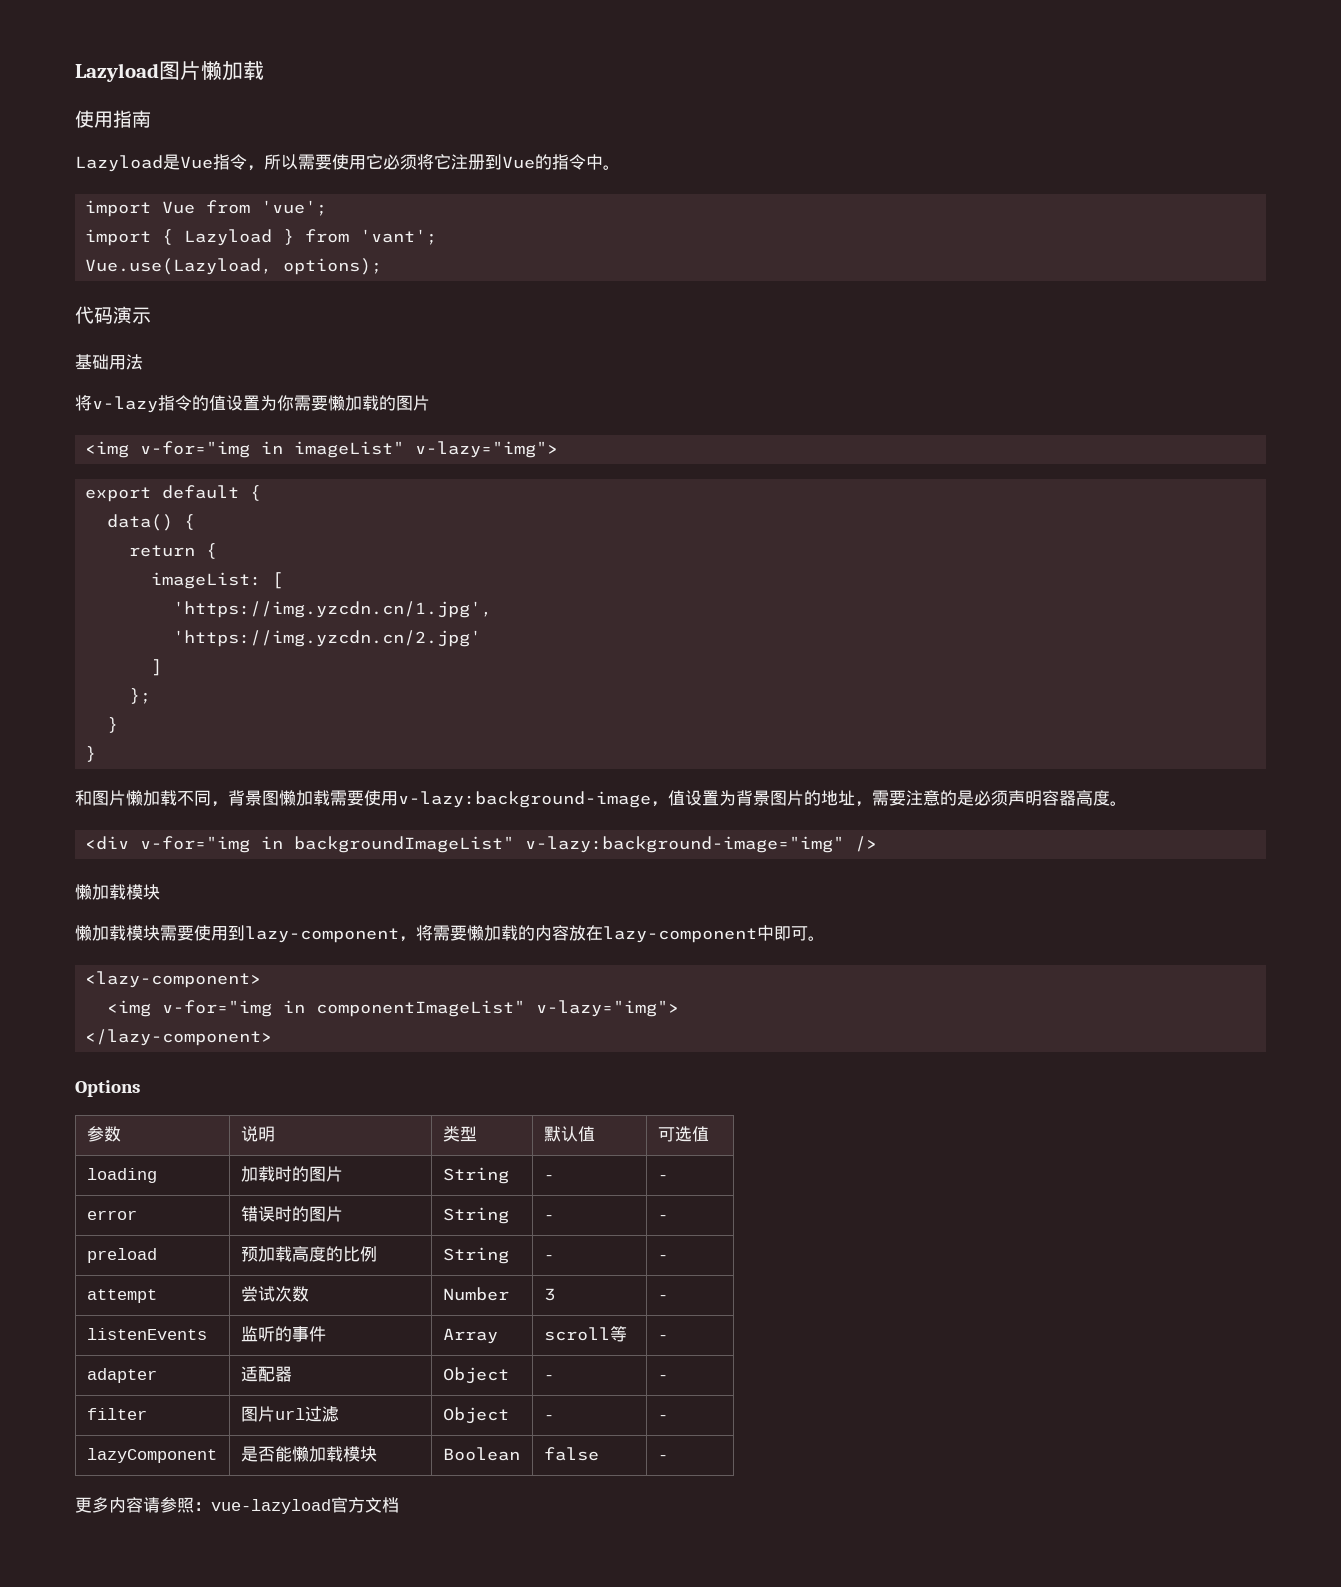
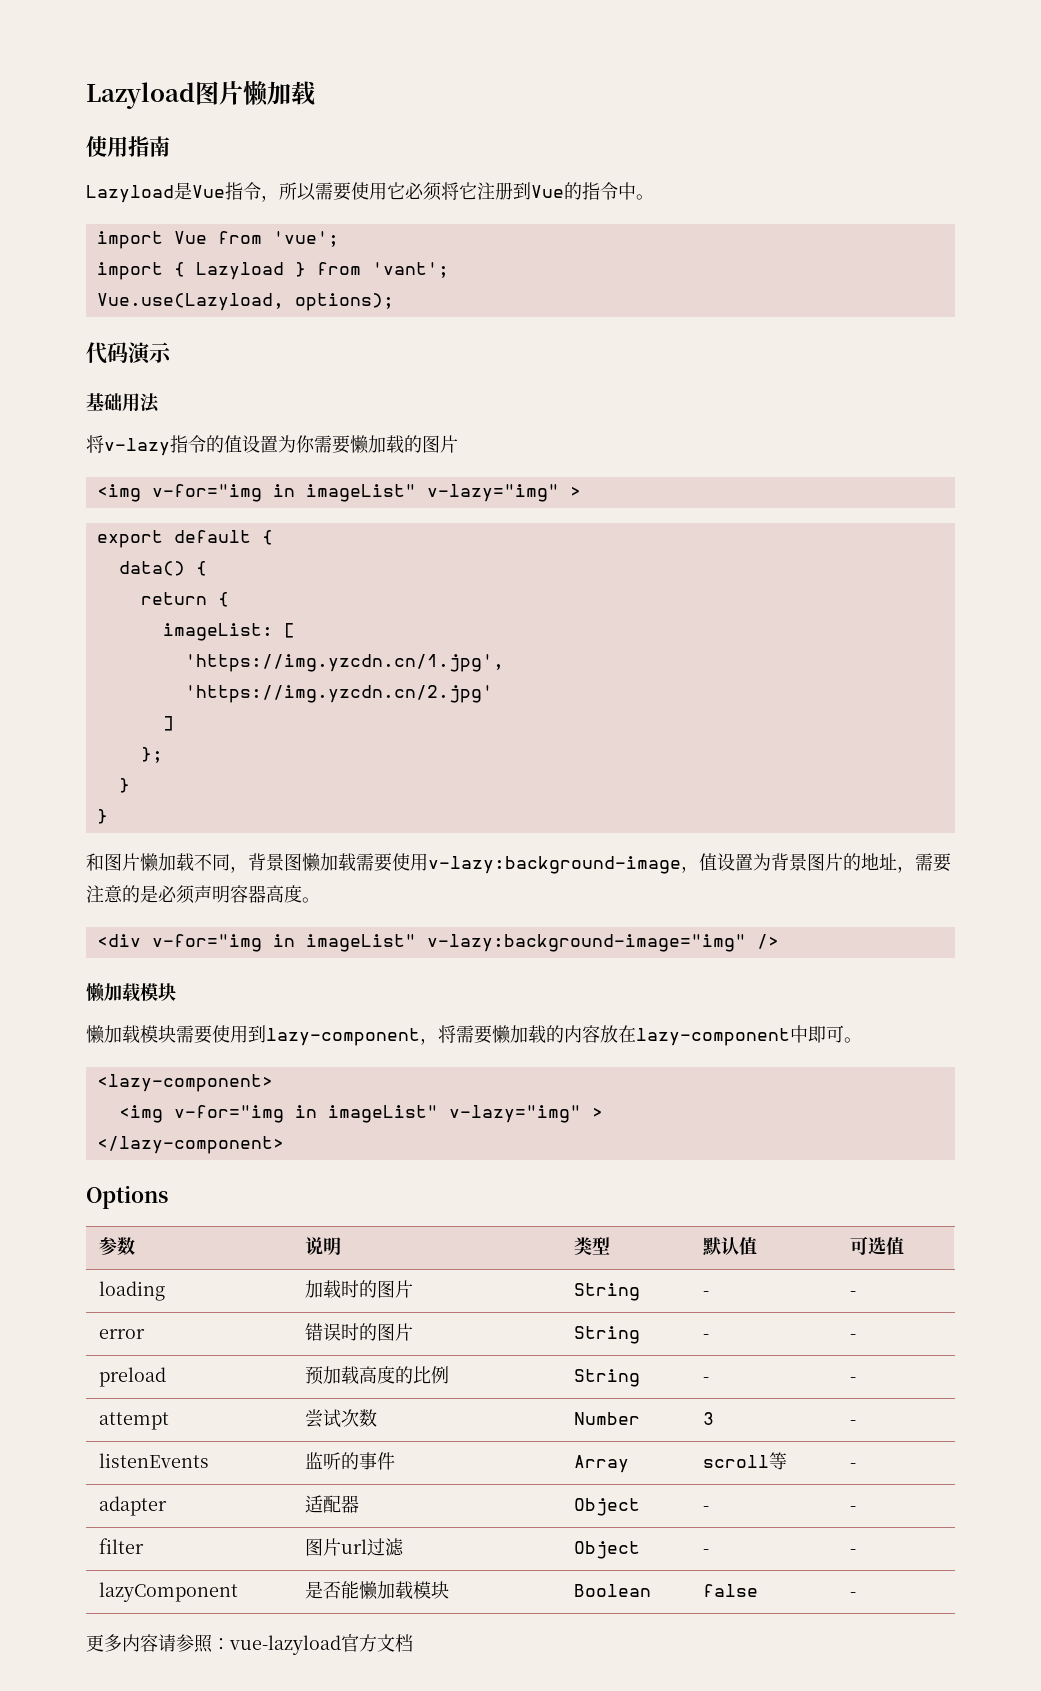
[415,441,559,458] v-lazy="img"> -> [426,484,581,502] v-lazy="img" >
[294,836,515,853] backgroundImageList" -> [305,934,416,952] imageList"
[316,1000,680,1017] componentImageList" v-lazy="img"> -> [327,1105,603,1123] imageList" v-lazy="img" >

